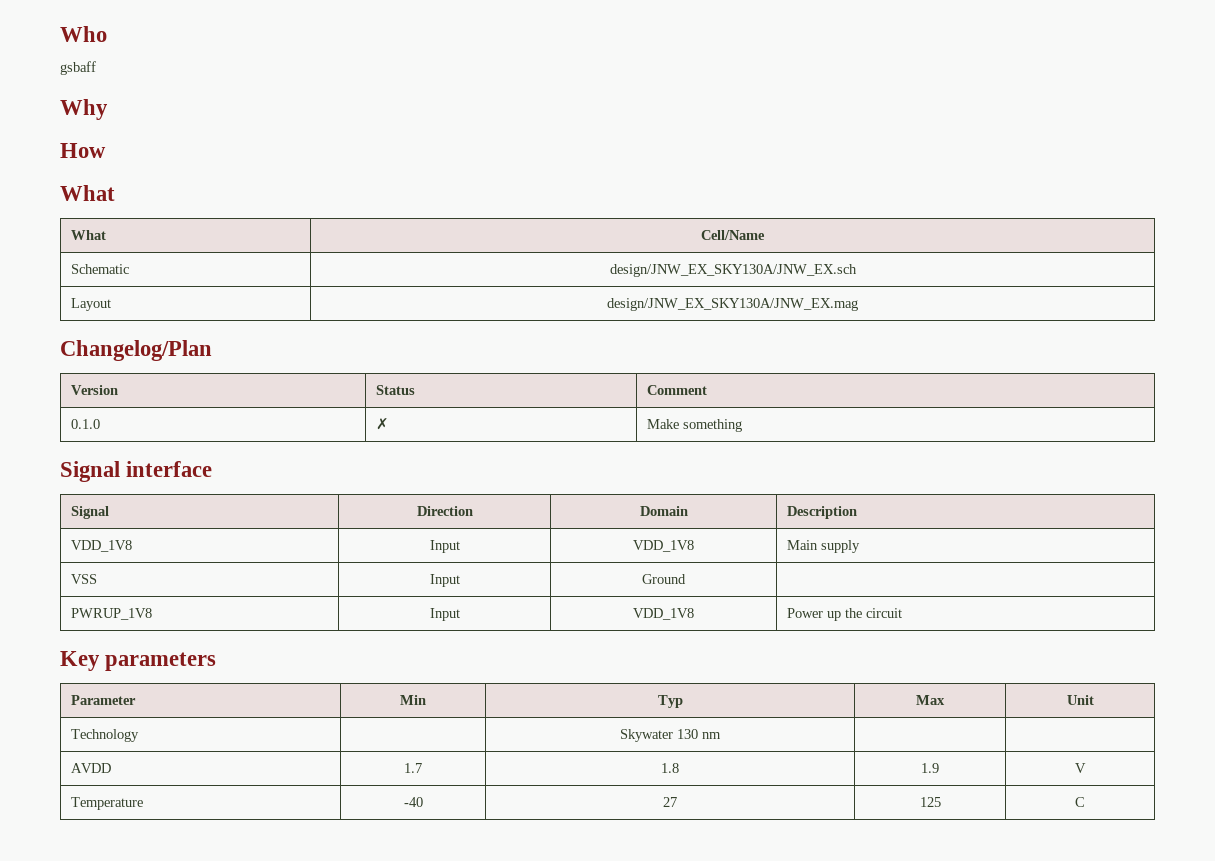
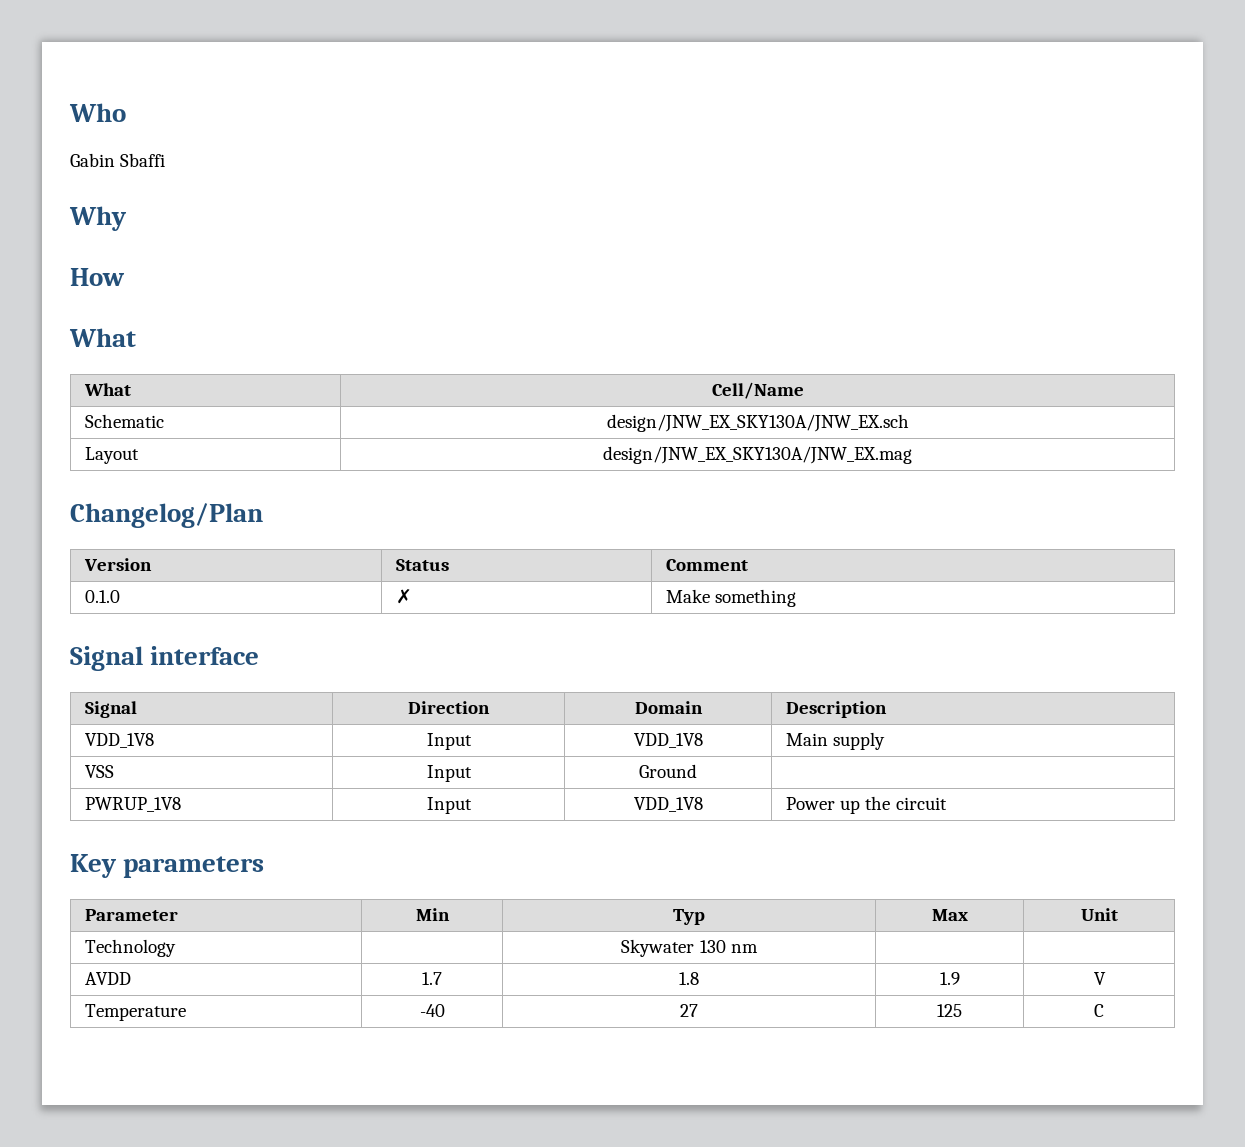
[60,61,96,75] gsbaff -> [70,153,166,167] Gabin Sbaffi

